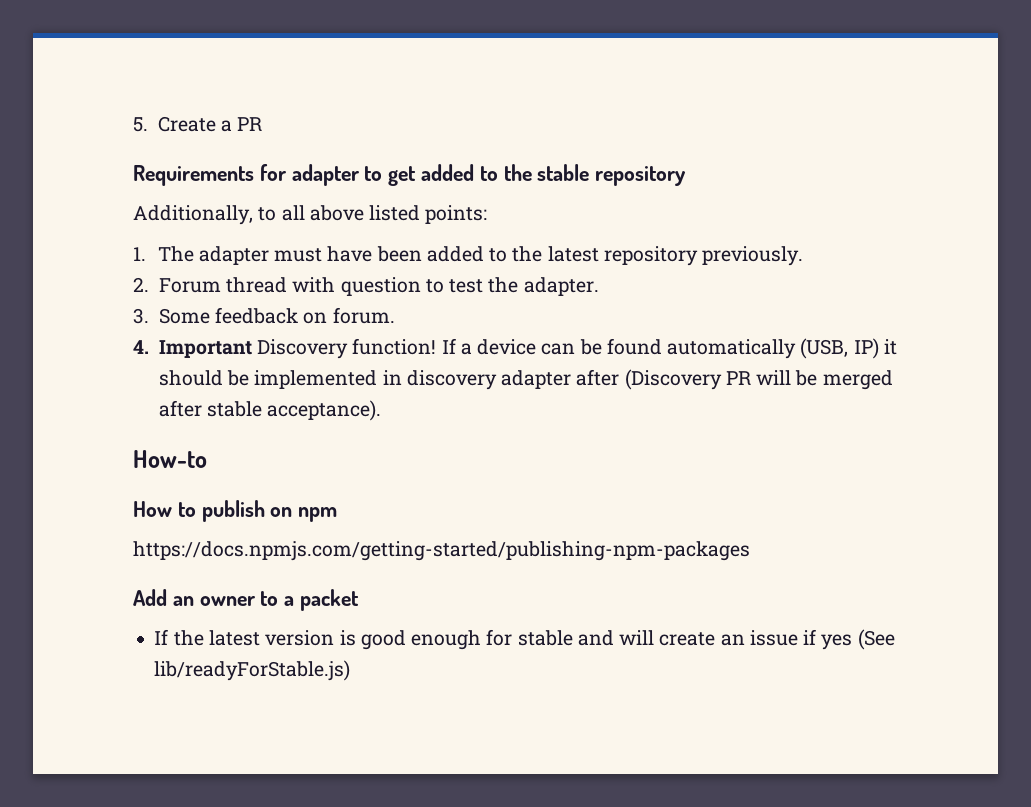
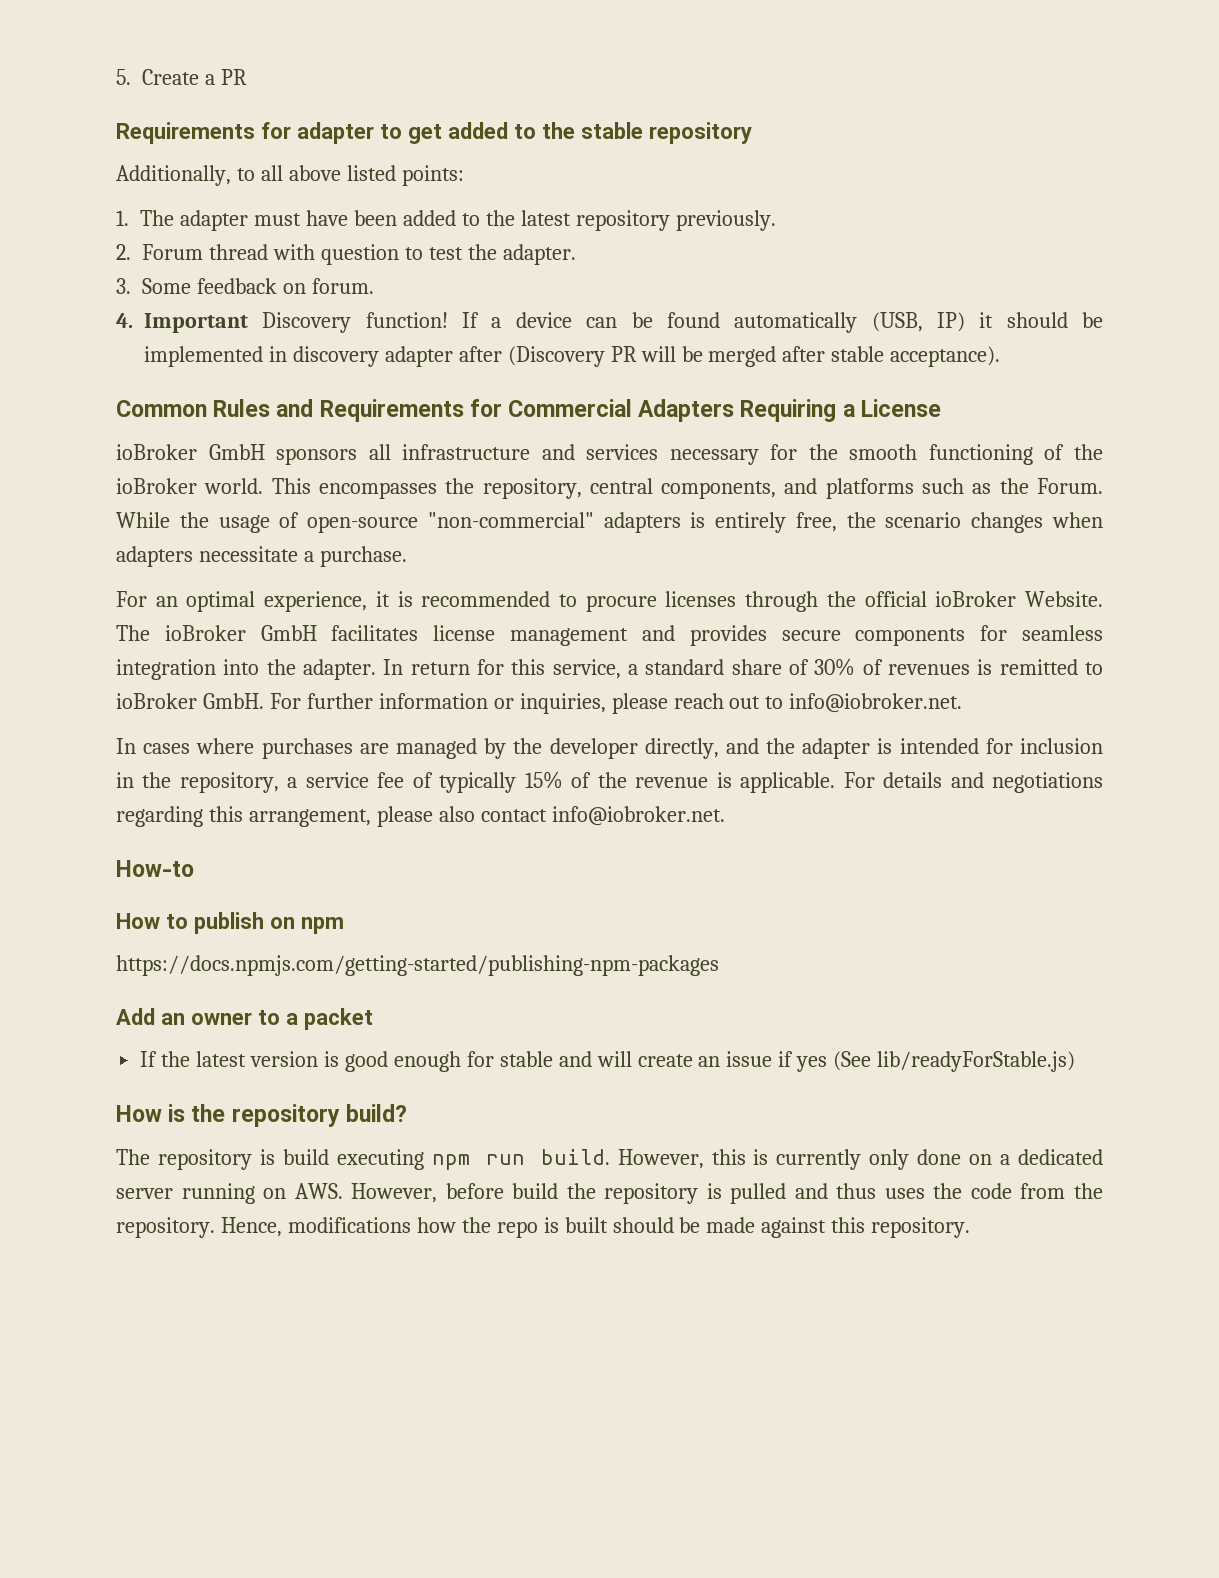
(382, 410) none -> [116,399,941,422] [116,444,1103,465] [116,478,1103,499] [116,512,1103,533] [116,546,407,567] [116,591,1103,612] [116,625,1104,646] [116,658,1104,680] [116,693,963,714] [116,738,1103,759] [116,771,1104,793] [116,806,725,827] // Common Rules and Requirements for Commercial Adapters Requiring a License // ioBroker GmbH sponsors all infrastructure and services necessary for the smooth functioning of the ioBroker world. This encompasses the repository, central components, and platforms such as the Forum. While the usage of open-source "non-commercial" adapters is entirely free, the scenario changes when adapters necessitate a purchase. // For an optimal experience, it is recommended to procure licenses through the official ioBroker Website. The ioBroker GmbH facilitates license management and provides secure components for seamless integration into the adapter. In return for this service, a standard share of 30% of revenues is remitted to ioBroker GmbH. For further information or inquiries, please reach out to info@iobroker.net. // In cases where purchases are managed by the developer directly, and the adapter is intended for inclusion in the repository, a service fee of typically 15% of the revenue is applicable. For details and negotiations regarding this arrangement, please also contact info@iobroker.net.
(351, 670) none -> [116,1104,407,1127] [116,1149,1104,1170] [116,1183,1103,1204] [116,1217,971,1238] // How is the repository build? // The repository is build executing npm run build. However, this is currently only done on a dedicated server running on AWS. However, before build the repository is pulled and thus uses the code from the repository. Hence, modifications how the repo is built should be made against this repository.

